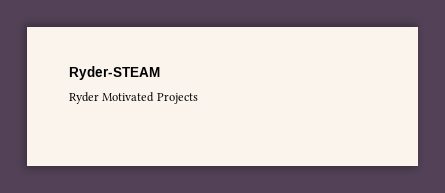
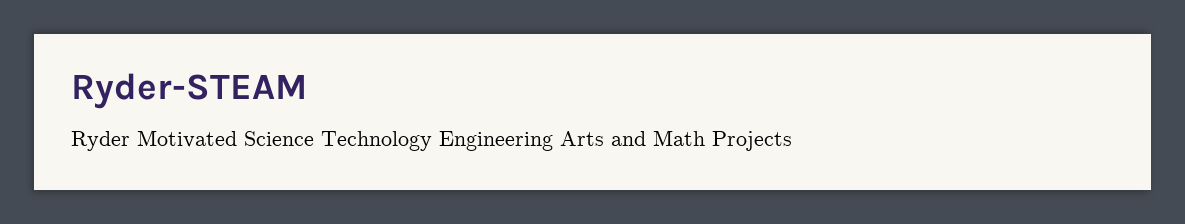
(155, 97) none -> [244,130,705,151] Science Technology Engineering Arts and Math

